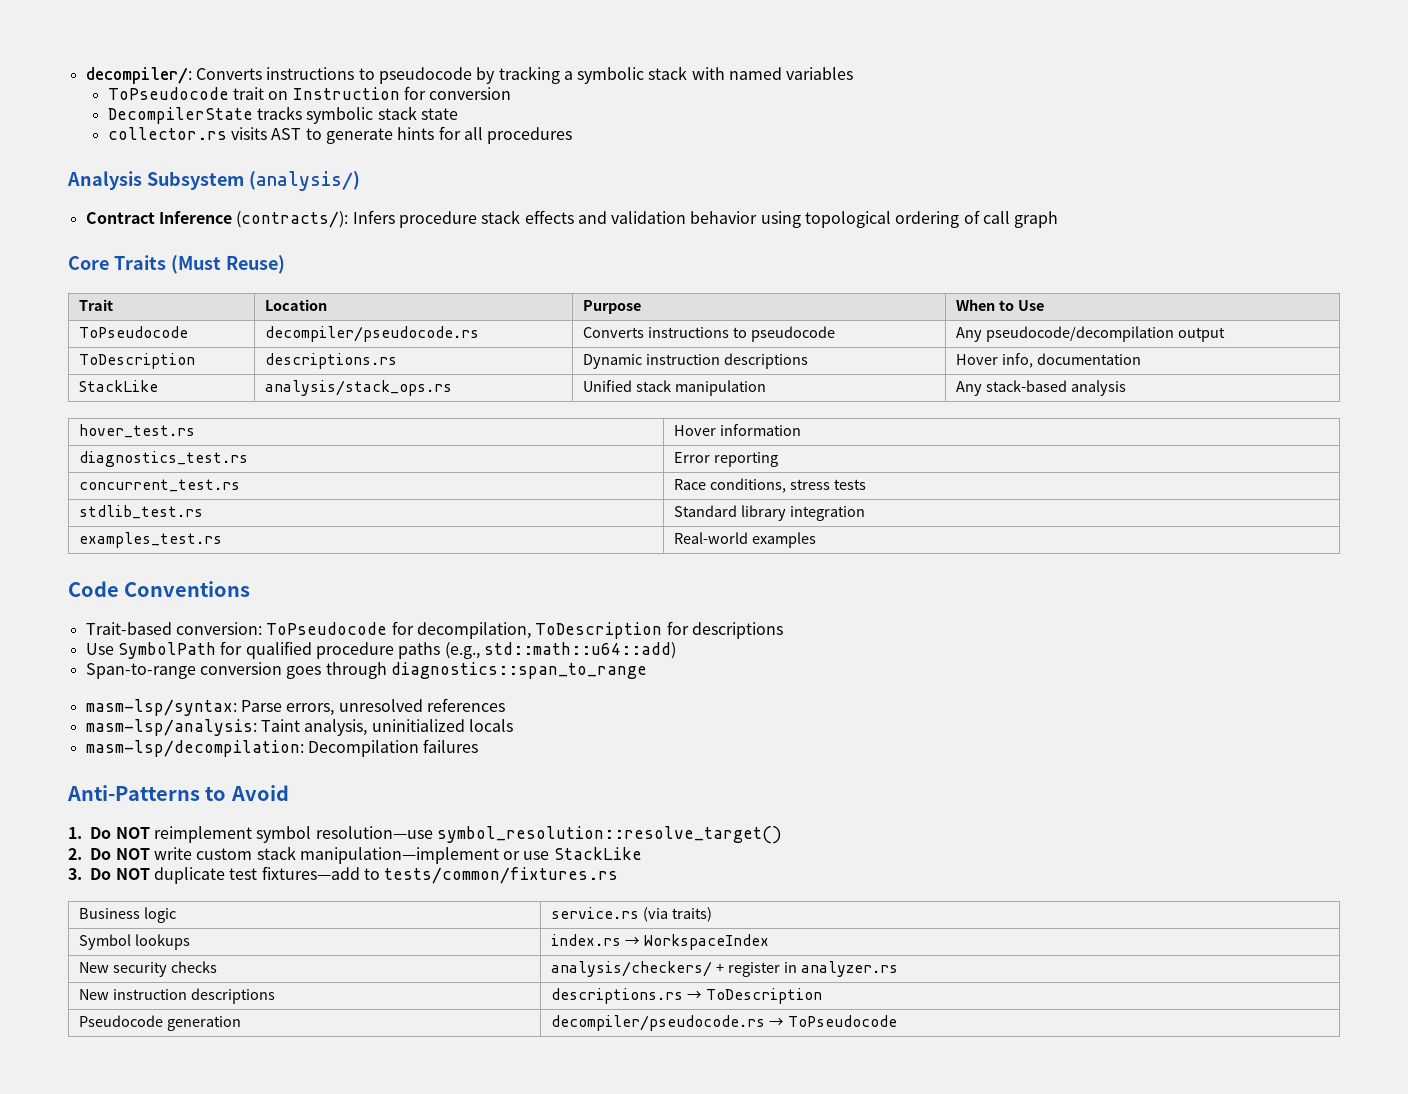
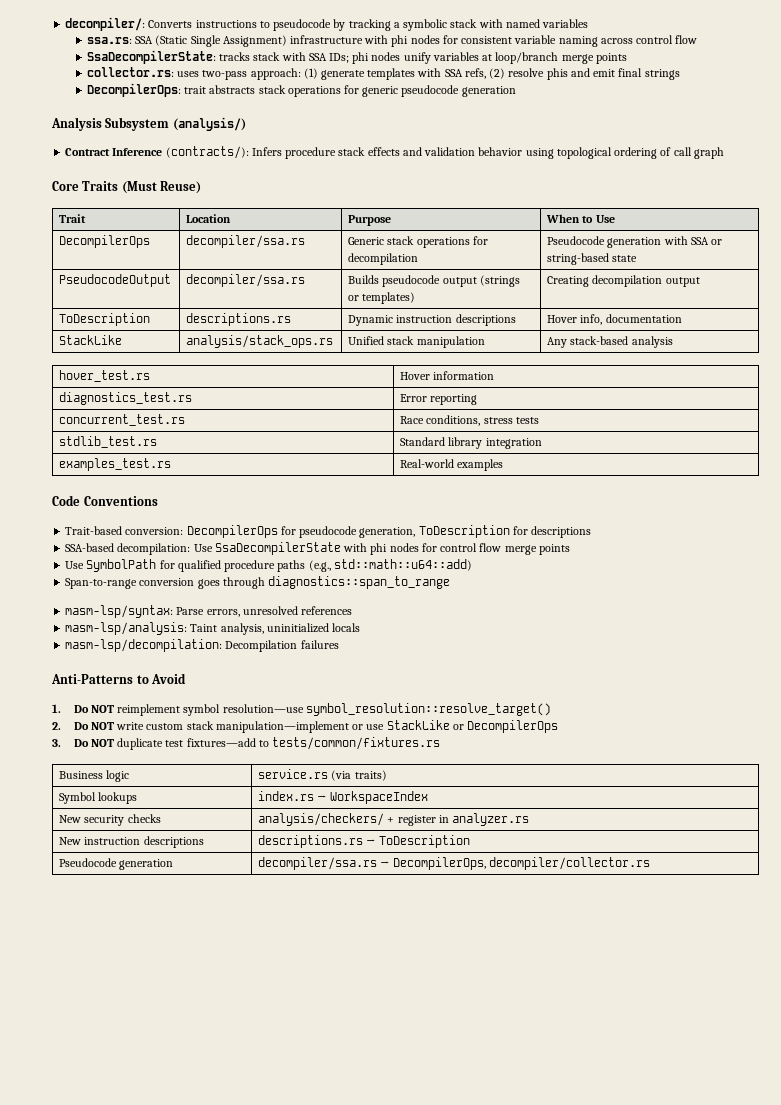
[107,86,512,100] [107,106,459,124] [107,126,573,144] ToPseudocode trait on Instruction for conversion // DecompilerState tracks symbolic stack state // collector.rs visits AST to generate hints for all procedures -> [86,35,698,47] [86,50,627,64] [86,67,680,80] [86,83,516,97] ssa.rs: SSA (Static Single Assignment) infrastructure with phi nodes for consistent variable naming across control flow // SsaDecompilerState: tracks stack with SSA IDs; phi nodes unify variables at loop/branch merge points // collector.rs: uses two-pass approach: (1) generate templates with SSA refs, (2) resolve phis and emit final strings // DecompilerOps: trait abstracts stack operations for generic pseudocode generation
[79,326,189,338] [265,326,480,342] [583,326,836,342] [956,326,1175,342] ToPseudocode | decompiler/pseudocode.rs | Converts instructions to pseudocode | Any pseudocode/decompilation -> [59,235,151,248] [186,235,306,248] [348,236,488,248] [348,253,419,265] [547,236,723,248] [547,253,638,265] [59,274,172,287] [186,274,306,287] [348,275,520,287] [348,292,416,304] [547,275,663,287] DecompilerOps | decompiler/ssa.rs | Generic stack operations for decompilation | Pseudocode generation with SSA or string-based state // PseudocodeOutput | decompiler/ssa.rs | Builds pseudocode output (strings or templates) | Creating decompilation
[266,621,531,639] ToPseudocode for decompilation, -> [186,525,416,538] DecompilerOps for pseudocode generation,
(783, 630) none -> [65,542,570,555] // SSA-based decompilation: Use SsaDecompilerState with phi nodes for control flow merge points
(642, 853) none -> [452,720,558,733] or DecompilerOps
[551,1015,898,1031] decompiler/pseudocode.rs → ToPseudocode -> [258,857,650,870] decompiler/ssa.rs → DecompilerOps, decompiler/collector.rs

